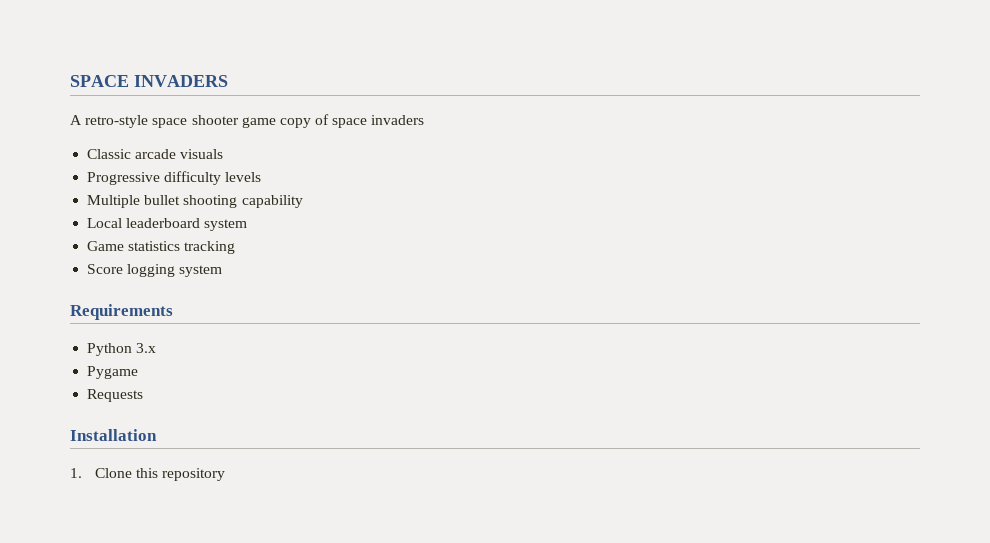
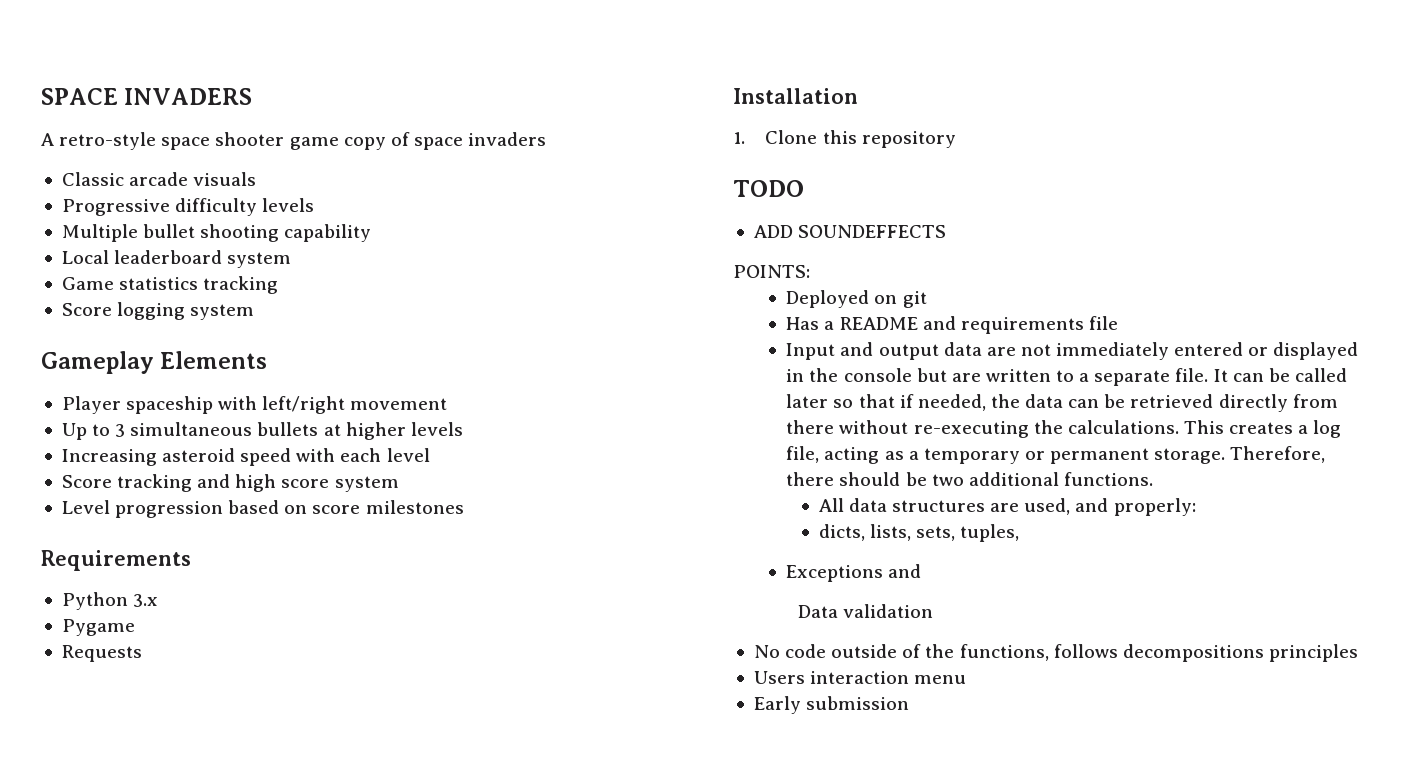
(223, 271) none -> [41,351,268,374] [61,396,448,414] [61,422,463,440] [61,448,430,466] [61,474,399,492] [61,500,464,518] // Gameplay Elements // Player spaceship with left/right movement // Up to 3 simultaneous bullets at higher levels // Increasing asteroid speed with each level // Score tracking and high score system // Level progression based on score milestones
(226, 474) none -> [733,180,804,197] [753,225,947,238] [733,265,810,278] [786,290,927,308] [786,316,1118,334] [786,342,1359,360] [786,368,1348,386] [786,394,1338,412] [786,420,1342,438] [786,446,1326,464] [786,472,1153,486] [818,498,1196,516] [818,524,1020,542] [786,564,922,582] [797,604,933,618] [753,644,1358,662] [753,671,967,684] [753,696,910,714] // TODO // ADD SOUNDEFFECTS // POINTS: // Deployed on git // Has a README and requirements file // Input and output data are not immediately entered or displayed in the console but are written to a separate file. It can be called later so that if needed, the data can be retrieved directly from there without re-executing the calculations. This creates a log file, acting as a temporary or permanent storage. Therefore, there should be two additional functions. // All data structures are used, and properly: // dicts, lists, sets, tuples, // Exceptions and // Data validation // No code outside of the functions, follows decompositions principles // Users interaction menu // Early submission

